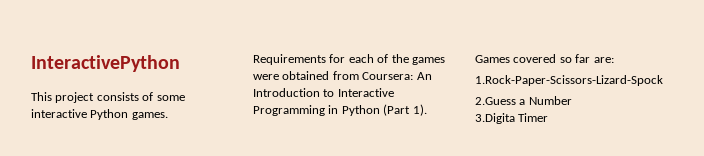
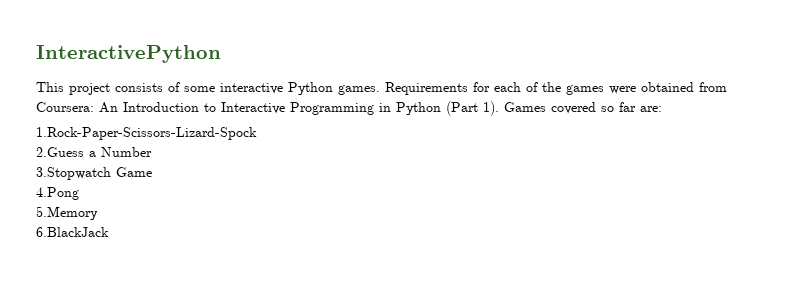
[475,113,549,124] 3.Digita Timer -> [36,167,152,180] [36,187,79,200] [36,206,98,220] [36,227,109,237] 3.Stopwatch Game // 4.Pong // 5.Memory // 6.BlackJack

